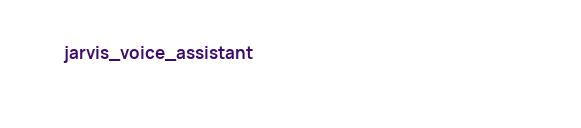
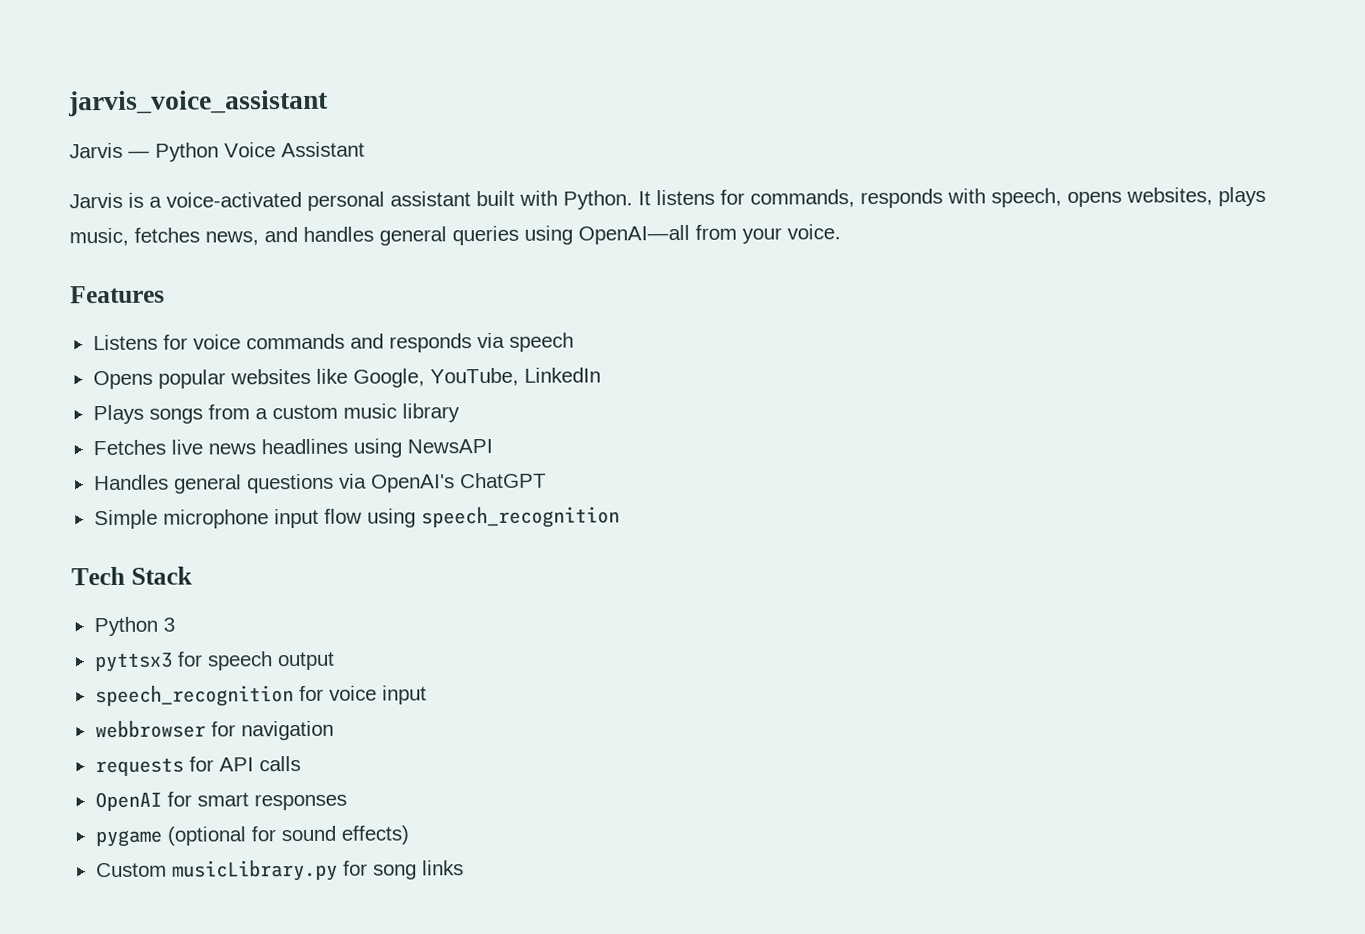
(253, 54) none -> [69,141,365,162] [69,186,1266,211] [69,224,841,247] [70,285,165,304] [92,332,574,353] [92,367,601,390] [92,403,460,425] [92,438,493,458] [93,472,547,494] [93,506,620,530] [71,566,193,586] [93,616,175,637] [93,651,335,673] [94,685,427,708] [94,720,334,741] [94,756,301,777] [94,791,347,812] [94,825,409,848] [95,859,464,882] // Jarvis — Python Voice Assistant // Jarvis is a voice-activated personal assistant built with Python. It listens for commands, responds with speech, opens websites, plays music, fetches news, and handles general queries using OpenAI—all from your voice. // Features // Listens for voice commands and responds via speech // Opens popular websites like Google, YouTube, LinkedIn // Plays songs from a custom music library // Fetches live news headlines using NewsAPI // Handles general questions via OpenAI's ChatGPT // Simple microphone input flow using speech_recognition // Tech Stack // Python 3 // pyttsx3 for speech output // speech_recognition for voice input // webbrowser for navigation // requests for API calls // OpenAI for smart responses // pygame (optional for sound effects) // Custom musicLibrary.py for song links

